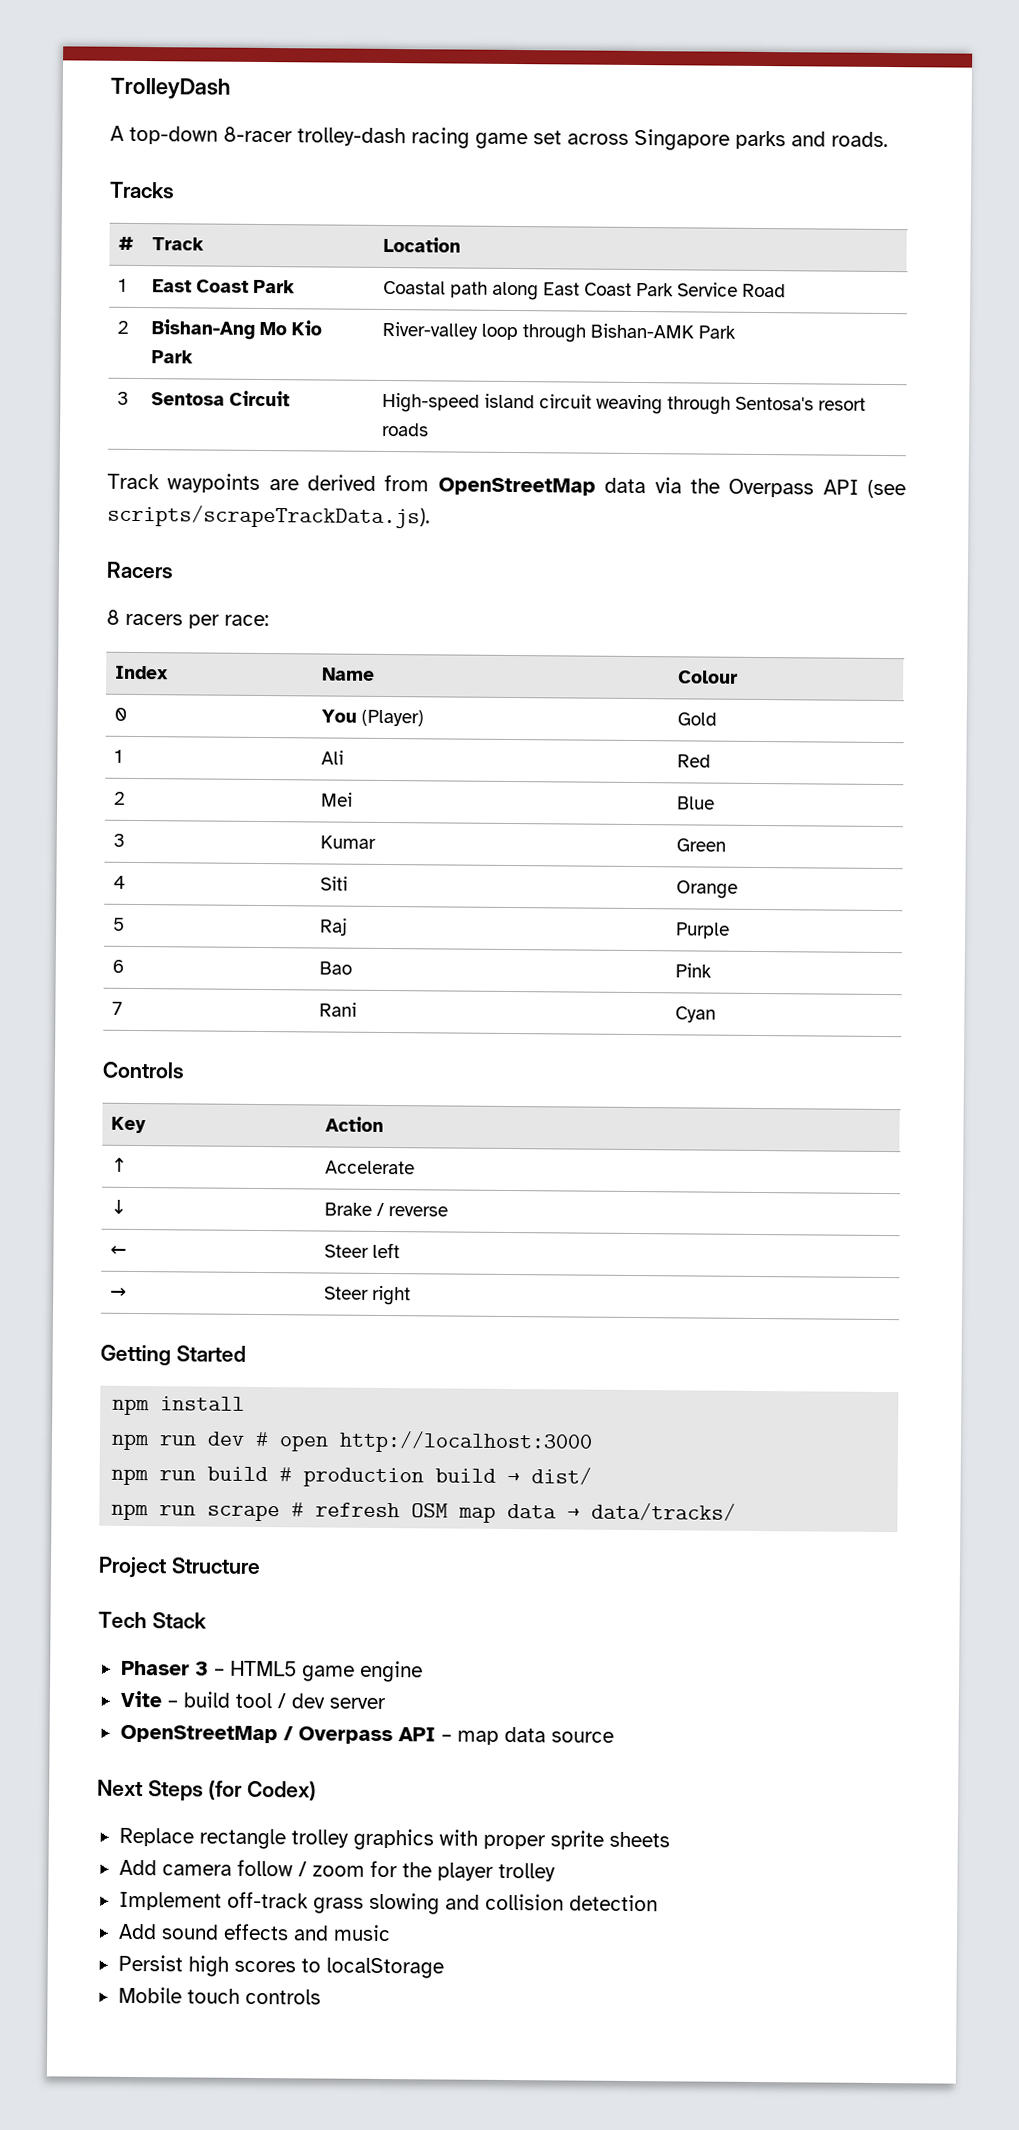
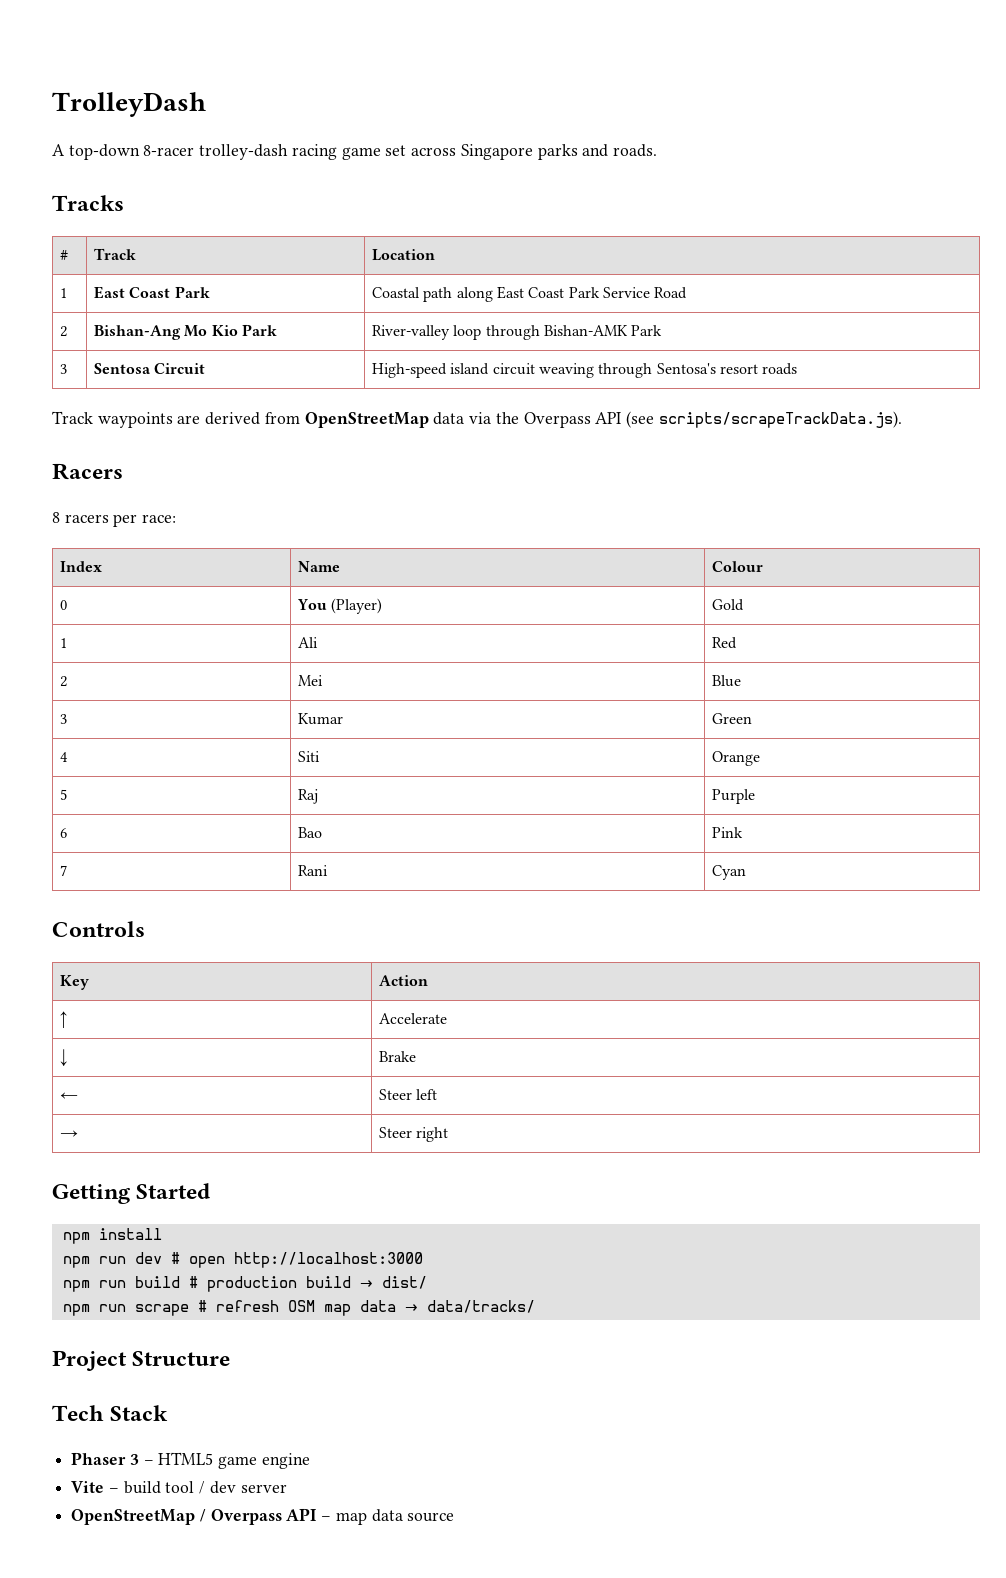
[376,1202,449,1217] / reverse -> (417, 1056) none
[97,1779,318,1802] [118,1827,670,1851] [118,1859,556,1882] [118,1891,658,1915] [117,1923,391,1942] [117,1954,444,1979] [117,1986,321,2005] // Next Steps (for Codex) // Replace rectangle trolley graphics with proper sprite sheets // Add camera follow / zoom for the player trolley // Implement off-track grass slowing and collision detection // Add sound effects and music // Persist high scores to localStorage // Mobile touch controls -> (455, 1517) none

